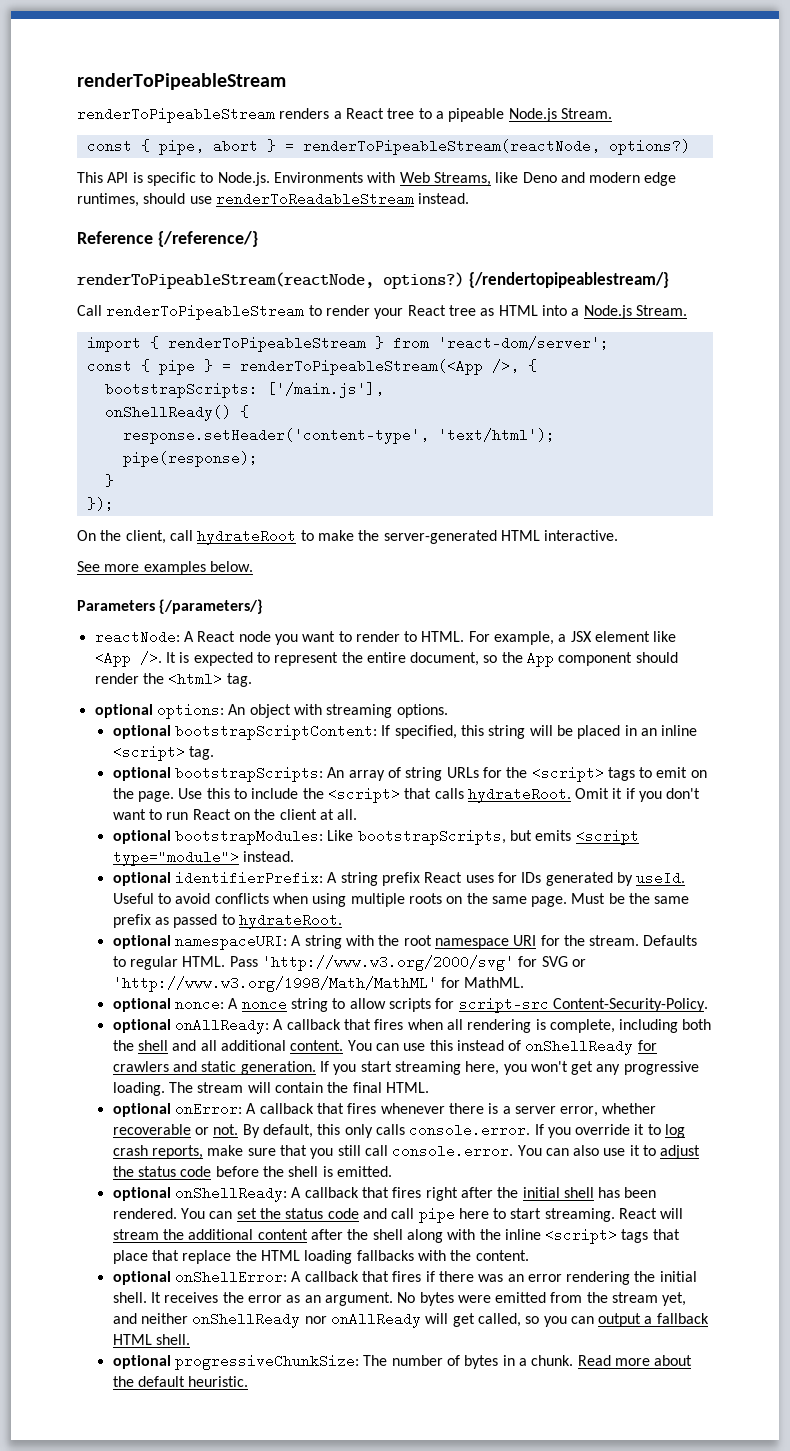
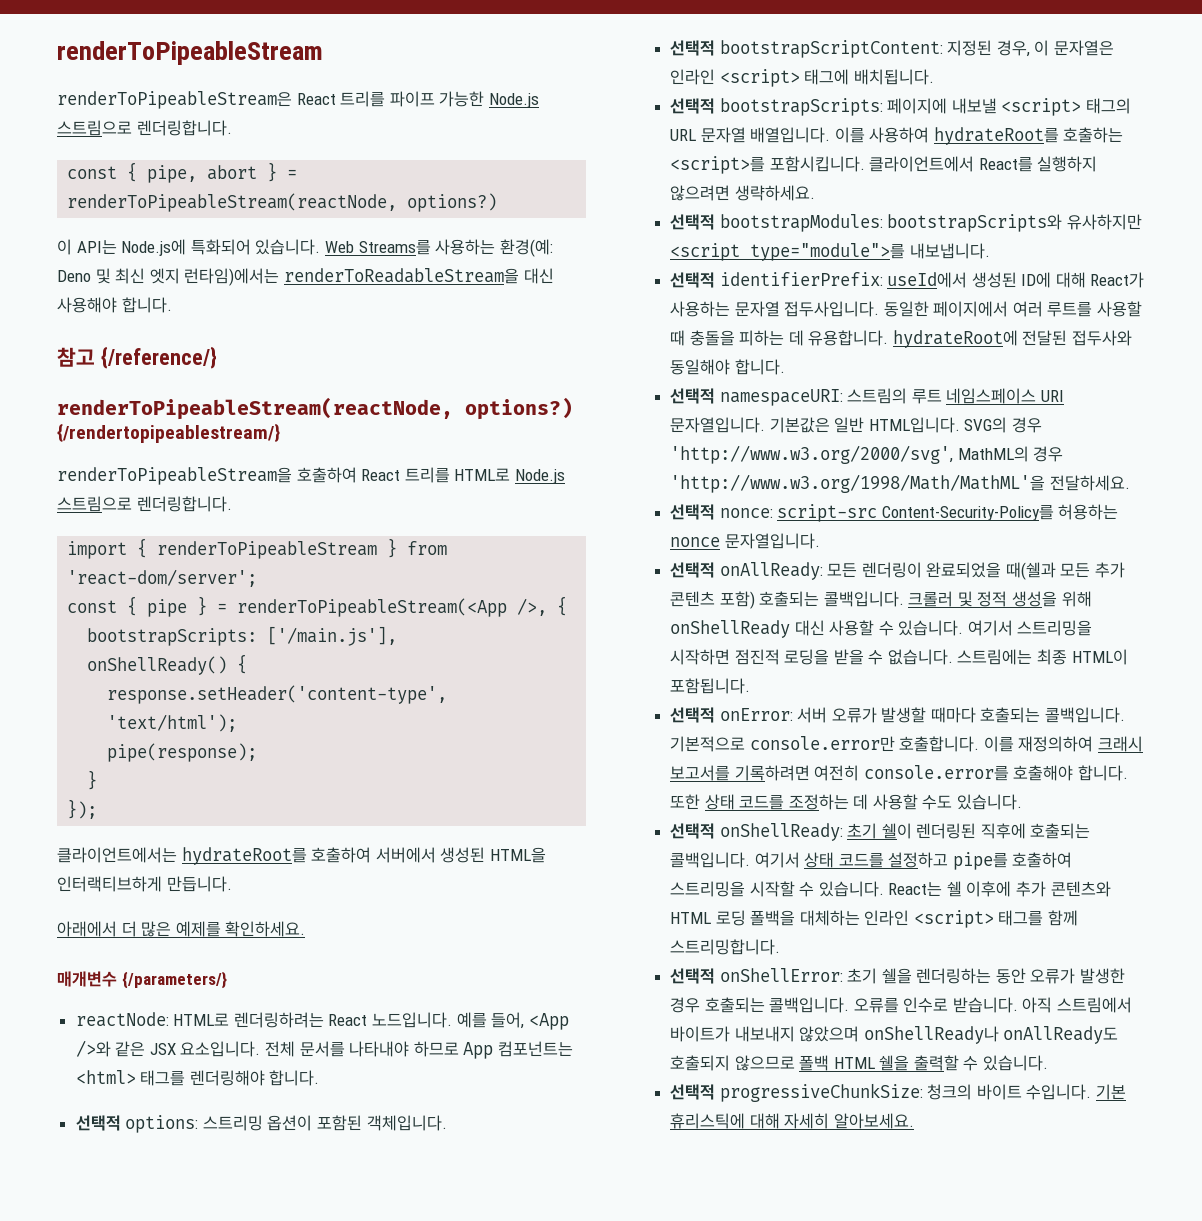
[77,107,612,123] renderToPipeableStream renders a React tree to a pipeable Node.js Stream. -> [57,91,539,109] [57,120,232,136] renderToPipeableStream은 React 트리를 파이프 가능한 Node.js 스트림으로 렌더링합니다.
[77,172,677,186] [77,192,470,207] [77,231,258,247] [77,272,669,289] [77,304,687,320] This API is specific to Node.js. Environments with Web Streams, like Deno and modern edge runtimes, should use renderToReadableStream instead. // Reference {/reference/} // renderToPipeableStream(reactNode, options?) {/rendertopipeablestream/} // Call renderToPipeableStream to render your React tree as HTML into a Node.js Stream. -> [57,239,553,257] [57,268,554,286] [57,297,172,313] [57,346,217,369] [57,397,573,420] [57,423,280,443] [57,467,565,485] [57,496,232,512] 이 API는 Node.js에 특화되어 있습니다. Web Streams를 사용하는 환경(예: Deno 및 최신 엣지 런타임)에서는 renderToReadableStream을 대신 사용해야 합니다. // 참고 {/reference/} // renderToPipeableStream(reactNode, options?) {/rendertopipeablestream/} // renderToPipeableStream을 호출하여 React 트리를 HTML로 Node.js 스트림으로 렌더링합니다.
[77,529,619,545] [77,561,253,575] [77,599,264,614] [94,630,677,645] [94,651,678,667] [94,672,252,687] [94,704,448,719] [112,724,698,740] [112,745,214,761] [112,766,707,782] [112,787,701,803] [112,809,358,820] [112,829,639,845] [112,850,294,866] [112,871,686,886] [112,893,690,907] [112,913,342,929] [112,934,698,950] [112,955,586,971] [112,976,525,992] [112,997,708,1013] [112,1018,712,1034] [112,1039,657,1055] [112,1061,699,1075] [112,1082,429,1096] [112,1102,657,1117] [112,1123,686,1138] [112,1144,701,1159] [112,1166,392,1177] [112,1186,657,1202] [112,1207,684,1223] [112,1228,680,1244] [112,1250,529,1264] [112,1270,697,1285] [112,1292,687,1306] [112,1312,709,1328] [112,1334,190,1345] [112,1354,693,1370] [112,1376,249,1387] On the client, call hydrateRoot to make the server-generated HTML interactive. // See more examples below. // Parameters {/parameters/} // reactNode: A React node you want to render to HTML. For example, a JSX element like <App />. It is expected to represent the entire document, so the App component should render the <html> tag. // optional options: An object with streaming options. // optional bootstrapScriptContent: If specified, this string will be placed in an inline <script> tag. // optional bootstrapScripts: An array of string URLs for the <script> tags to emit on the page. Use this to include the <script> that calls hydrateRoot. Omit it if you don't want to run React on the client at all. // optional bootstrapModules: Like bootstrapScripts, but emits <script type="module"> instead. // optional identifierPrefix: A string prefix React uses for IDs generated by useId. Useful to avoid conflicts when using multiple roots on the same page. Must be the same prefix as passed to hydrateRoot. // optional namespaceURI: A string with the root namespace URI for the stream. Defaults to regular HTML. Pass 'http://www.w3.org/2000/svg' for SVG or 'http://www.w3.org/1998/Math/MathML' for MathML. // optional nonce: A nonce string to allow scripts for script-src Content-Security-Policy. // optional onAllReady: A callback that fires when all rendering is complete, including both the shell and all additional content. You can use this instead of onShellReady for crawlers and static generation. If you start streaming here, you won't get any progressive loading. The stream will contain the final HTML. // optional onError: A callback that fires whenever there is a server error, whether recoverable or not. By default, this only calls console.error. If you override it to log crash reports, make sure that you still call console.error. You can also use it to adjust the status code before the shell is emitted. // optional onShellReady: A callback that fires right after the initial shell has been rendered. You can set the status code and call pipe here to start streaming. React will stream the additional content after the shell along with the inline <script> tags that place that replace the HTML loading fallbacks with the content. // optional onShellError: A callback that fires if there was an error rendering the initial shell. It receives the error as an argument. No bytes were emitted from the stream yet, and neither onShellReady nor onAllReady will get called, so you can output a fallback HTML shell. // optional progressiveChunkSize: The number of bytes in a chunk. Read more about the default heuristic. -> [57,847,546,865] [57,876,232,892] [57,921,306,937] [57,971,227,989] [75,1012,569,1030] [75,1040,574,1059] [75,1070,320,1086] [75,1115,447,1133] [669,40,1114,58] [669,69,934,87] [669,98,1131,116] [669,127,1124,145] [669,156,1098,174] [669,185,815,201] [669,214,1142,232] [669,243,990,261] [669,272,1145,288] [669,301,1143,317] [669,330,1133,348] [669,359,785,375] [669,388,1064,406] [669,417,1042,433] [669,445,1064,464] [669,474,1130,493] [669,504,1119,522] [669,533,820,549] [669,562,1126,580] [669,591,1092,609] [669,620,1093,638] [669,649,1128,665] [669,678,750,694] [669,707,1126,723] [669,736,1143,752] [669,765,1128,781] [669,794,1023,810] [669,823,1091,841] [669,852,1073,870] [669,881,1111,897] [669,910,1079,928] [669,939,780,955] [669,968,1126,984] [669,997,1133,1013] [669,1026,1119,1044] [669,1055,1049,1071] [669,1083,1126,1102] [669,1113,914,1129] 클라이언트에서는 hydrateRoot를 호출하여 서버에서 생성된 HTML을 인터랙티브하게 만듭니다. // 아래에서 더 많은 예제를 확인하세요. // 매개변수 {/parameters/} // reactNode: HTML로 렌더링하려는 React 노드입니다. 예를 들어, <App />와 같은 JSX 요소입니다. 전체 문서를 나타내야 하므로 App 컴포넌트는 <html> 태그를 렌더링해야 합니다. // 선택적 options: 스트리밍 옵션이 포함된 객체입니다. // 선택적 bootstrapScriptContent: 지정된 경우, 이 문자열은 인라인 <script> 태그에 배치됩니다. // 선택적 bootstrapScripts: 페이지에 내보낼 <script> 태그의 URL 문자열 배열입니다. 이를 사용하여 hydrateRoot를 호출하는 <script>를 포함시킵니다. 클라이언트에서 React를 실행하지 않으려면 생략하세요. // 선택적 bootstrapModules: bootstrapScripts와 유사하지만 <script type="module">를 내보냅니다. // 선택적 identifierPrefix: useId에서 생성된 ID에 대해 React가 사용하는 문자열 접두사입니다. 동일한 페이지에서 여러 루트를 사용할 때 충돌을 피하는 데 유용합니다. hydrateRoot에 전달된 접두사와 동일해야 합니다. // 선택적 namespaceURI: 스트림의 루트 네임스페이스 URI 문자열입니다. 기본값은 일반 HTML입니다. SVG의 경우 'http://www.w3.org/2000/svg', MathML의 경우 'http://www.w3.org/1998/Math/MathML'을 전달하세요. // 선택적 nonce: script-src Content-Security-Policy를 허용하는 nonce 문자열입니다. // 선택적 onAllReady: 모든 렌더링이 완료되었을 때(쉘과 모든 추가 콘텐츠 포함) 호출되는 콜백입니다. 크롤러 및 정적 생성을 위해 onShellReady 대신 사용할 수 있습니다. 여기서 스트리밍을 시작하면 점진적 로딩을 받을 수 없습니다. 스트림에는 최종 HTML이 포함됩니다. // 선택적 onError: 서버 오류가 발생할 때마다 호출되는 콜백입니다. 기본적으로 console.error만 호출합니다. 이를 재정의하여 크래시 보고서를 기록하려면 여전히 console.error를 호출해야 합니다. 또한 상태 코드를 조정하는 데 사용할 수도 있습니다. // 선택적 onShellReady: 초기 쉘이 렌더링된 직후에 호출되는 콜백입니다. 여기서 상태 코드를 설정하고 pipe를 호출하여 스트리밍을 시작할 수 있습니다. React는 쉘 이후에 추가 콘텐츠와 HTML 로딩 폴백을 대체하는 인라인 <script> 태그를 함께 스트리밍합니다. // 선택적 onShellError: 초기 쉘을 렌더링하는 동안 오류가 발생한 경우 호출되는 콜백입니다. 오류를 인수로 받습니다. 아직 스트림에서 바이트가 내보내지 않았으며 onShellReady나 onAllReady도 호출되지 않으므로 폴백 HTML 쉘을 출력할 수 있습니다. // 선택적 progressiveChunkSize: 청크의 바이트 수입니다. 기본 휴리스틱에 대해 자세히 알아보세요.

